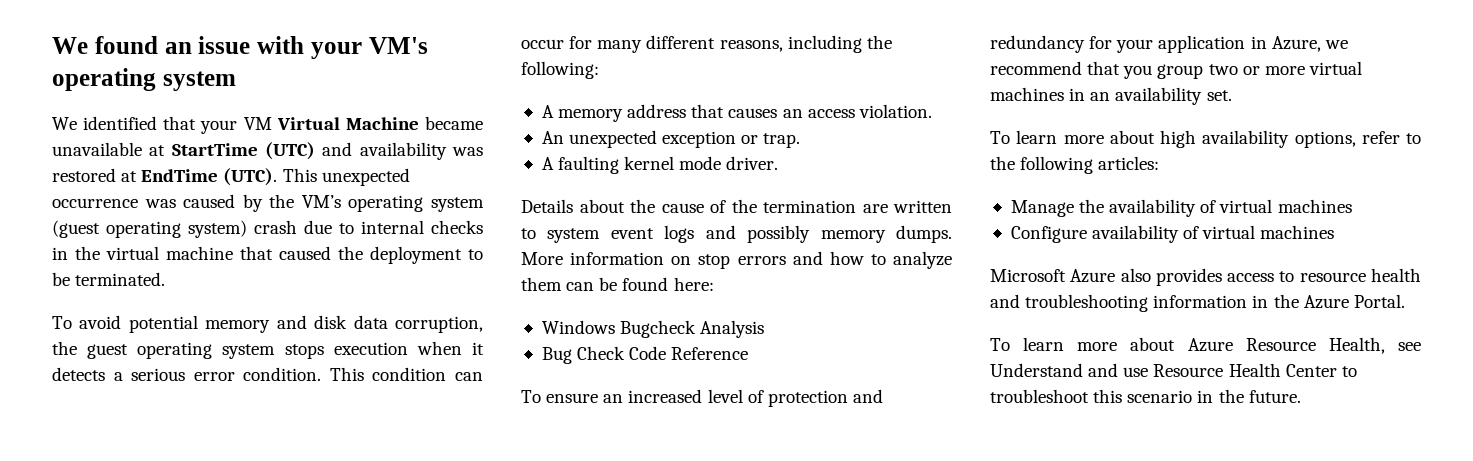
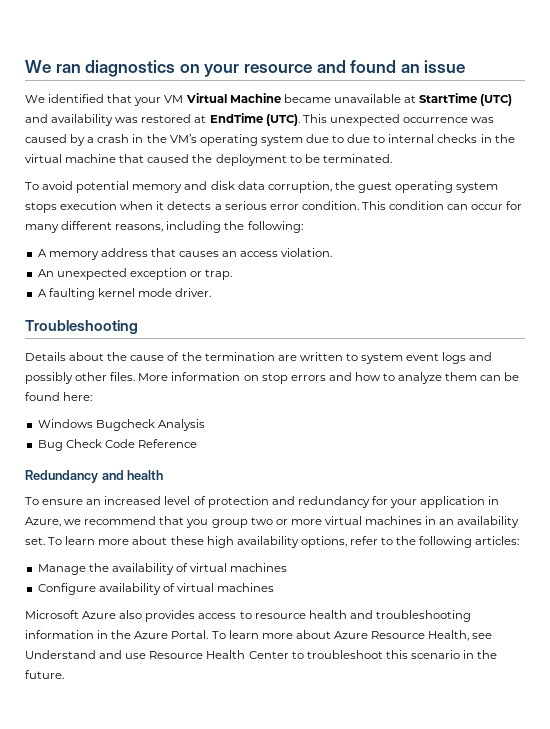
[52,36,428,59] [52,68,236,91] We found an issue with your VM's operating system -> [25,60,466,77] We ran diagnostics on your resource and found an issue
(263, 203) none -> [87,134,144,143] a crash in
[52,220,297,238] (guest operating system) crash -> [305,134,345,143] due to
(779, 163) none -> [25,320,138,334] // Troubleshooting
[820,225,952,243] memory dumps. -> [75,372,136,381] other files.
(749, 353) none -> [25,470,164,483] // Redundancy and health
[990,130,1155,144] // To learn more about -> [48,536,204,545] To learn more about these
(1405, 301) // -> (209, 634) none

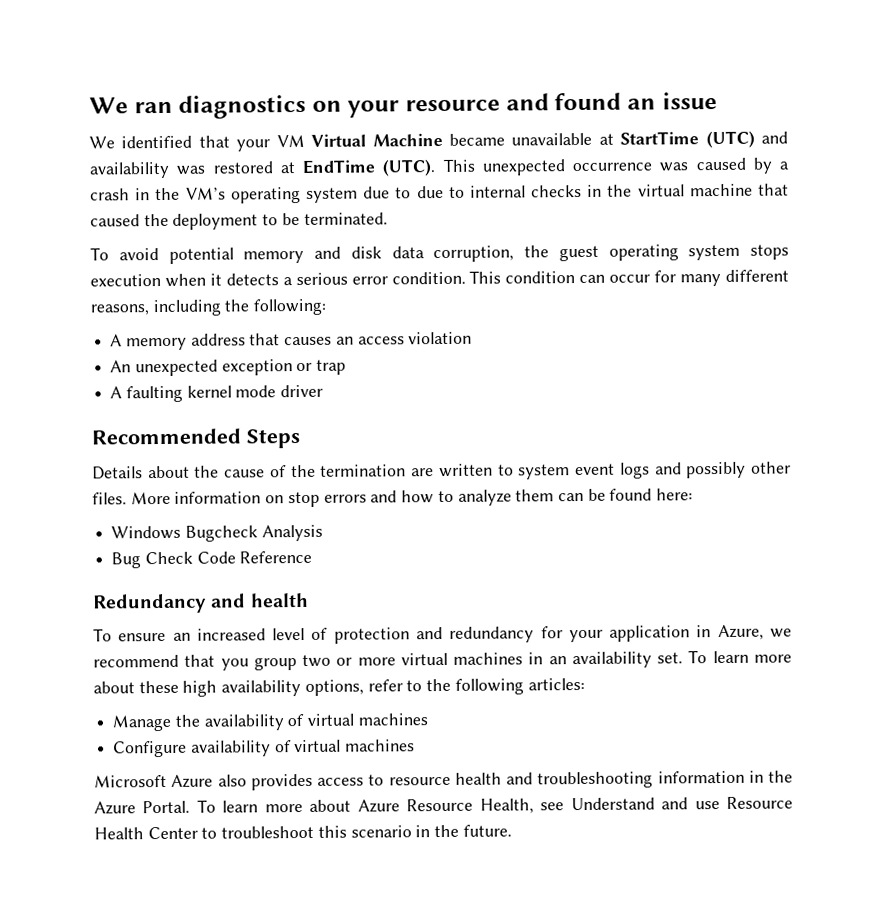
[281,248,333,257] violation. -> [408,331,473,345] violation
[205,269,233,280] trap. -> [316,359,347,375] trap
[175,288,212,297] [25,320,138,334] driver. // Troubleshooting -> [280,384,324,398] [91,428,300,449] driver // Recommended Steps

